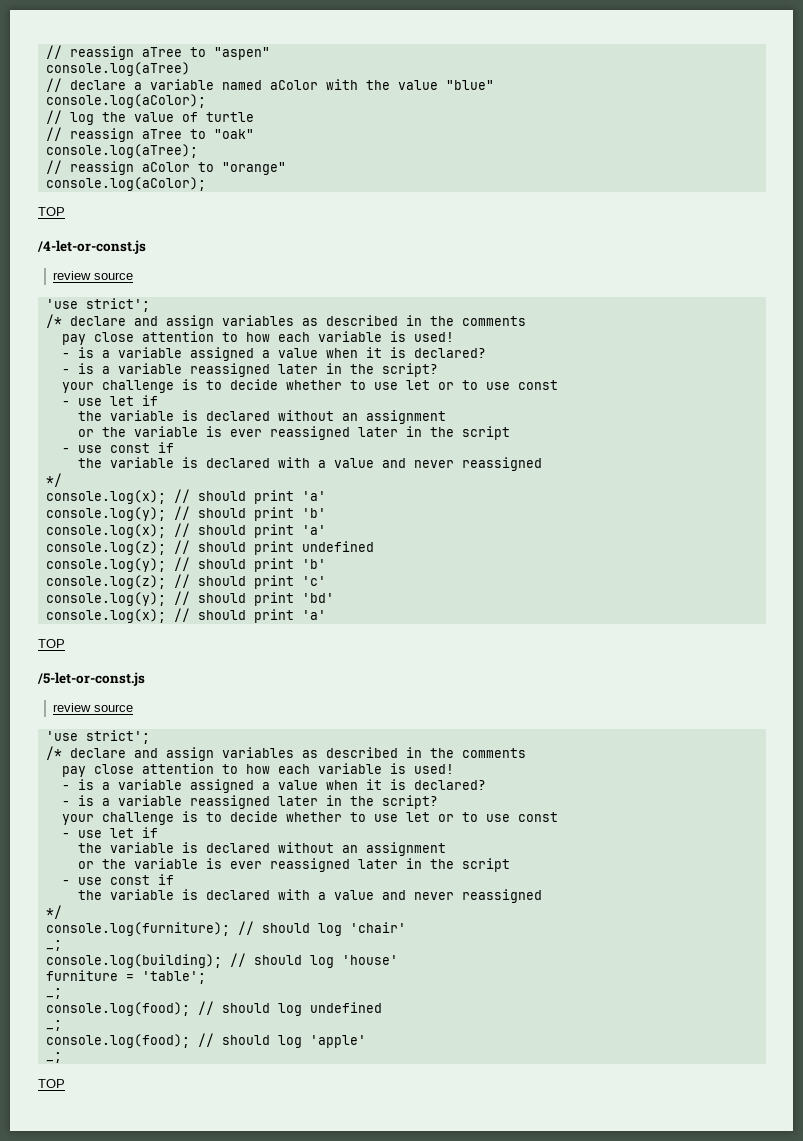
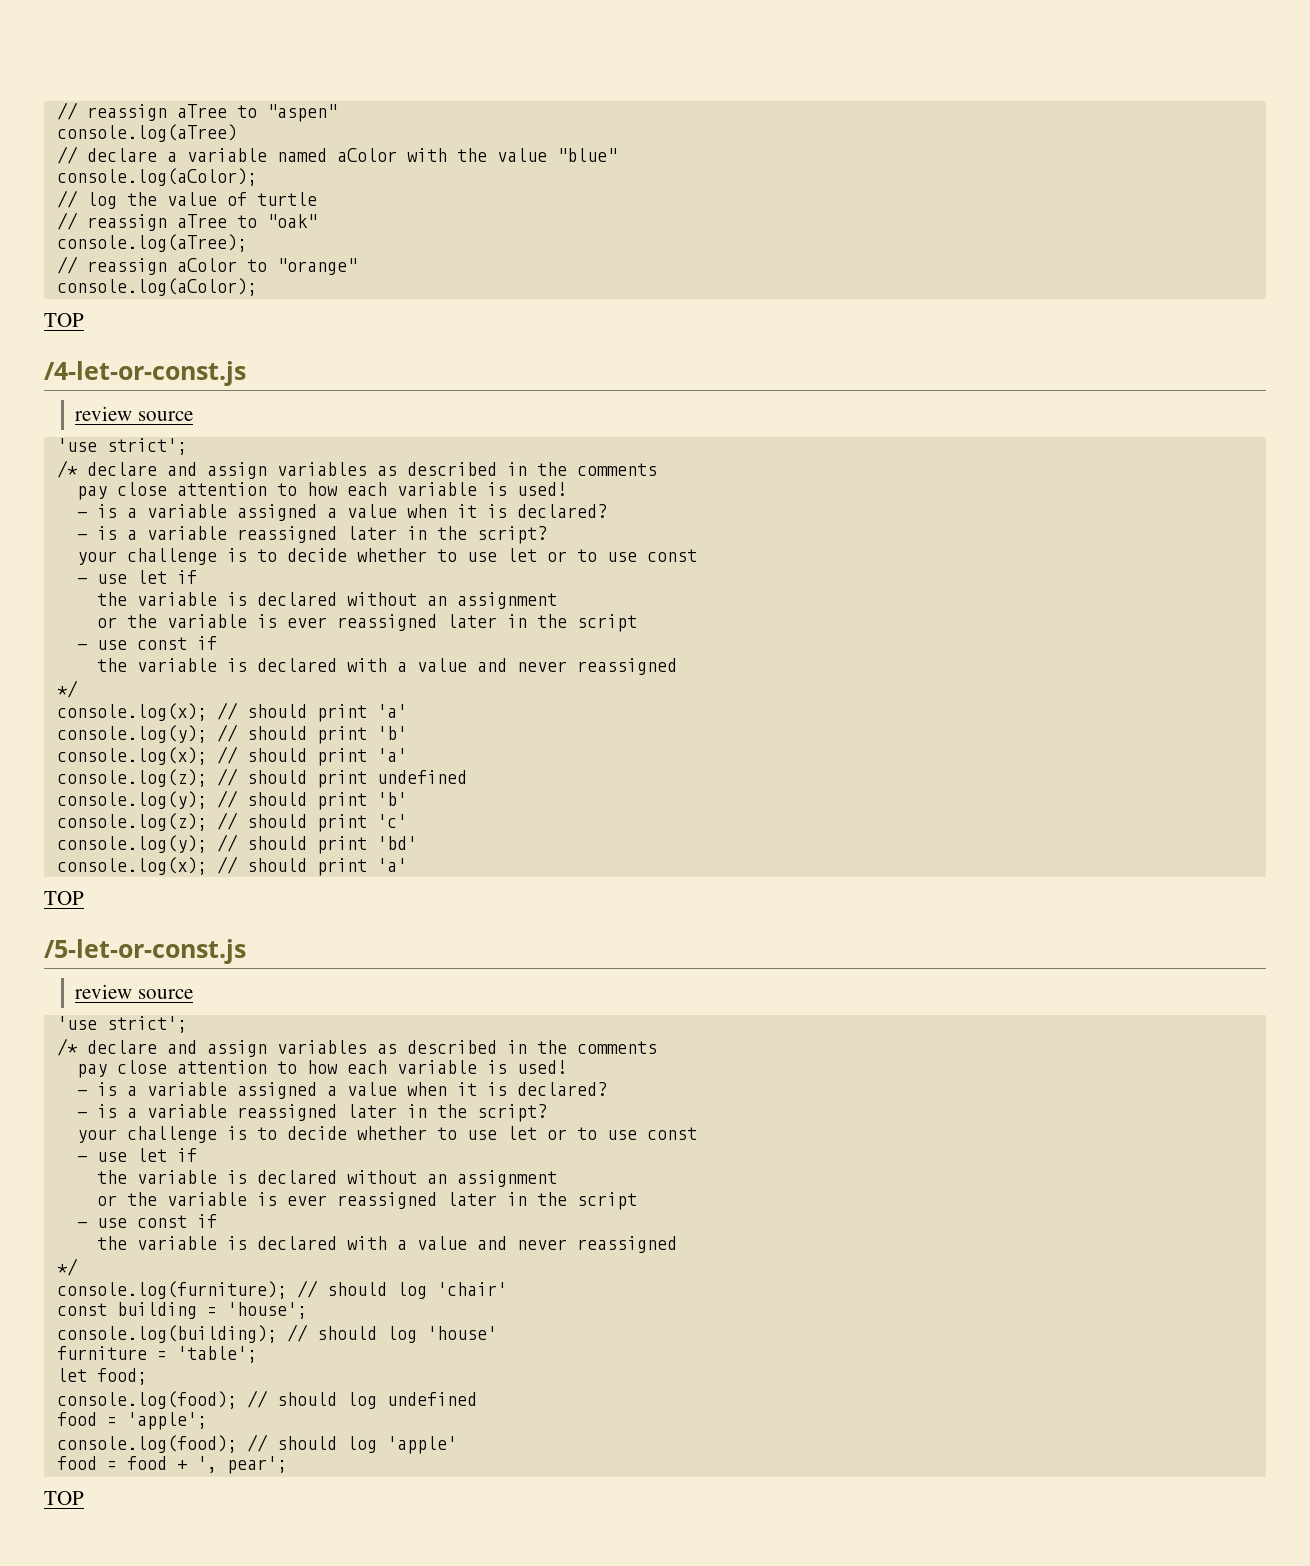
[45,940,62,951] _; -> [56,1302,307,1319] const building = 'house';
[45,988,62,999] _; -> [56,1368,147,1385] let food;
[45,1020,62,1031] _; -> [56,1412,207,1430] food = 'apple';
[45,1052,62,1063] _; -> [56,1456,287,1474] food = food + ', pear';

